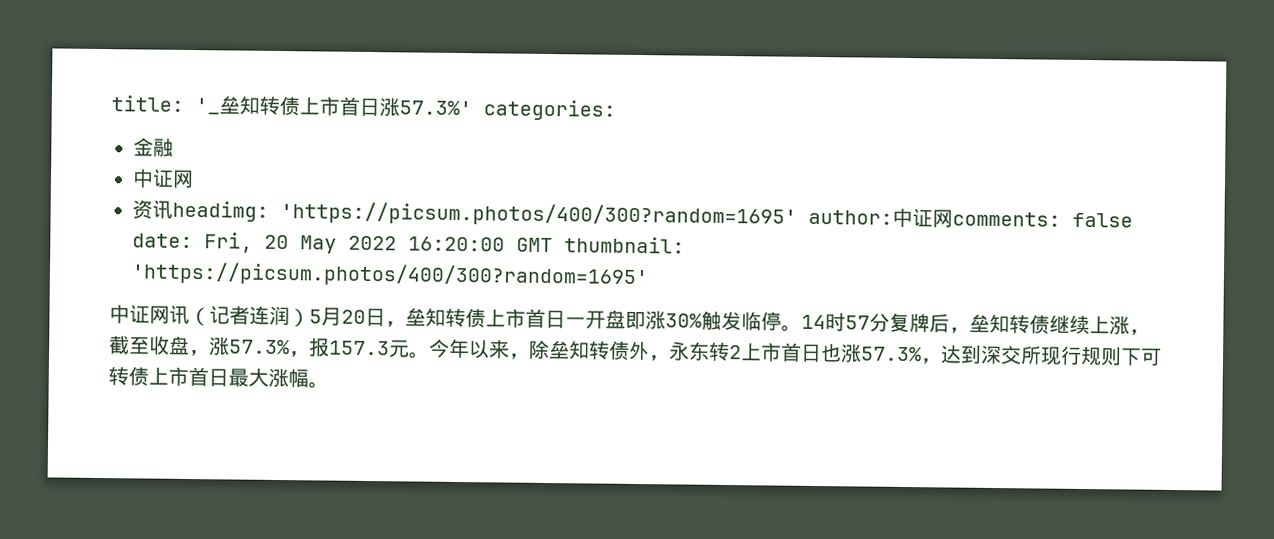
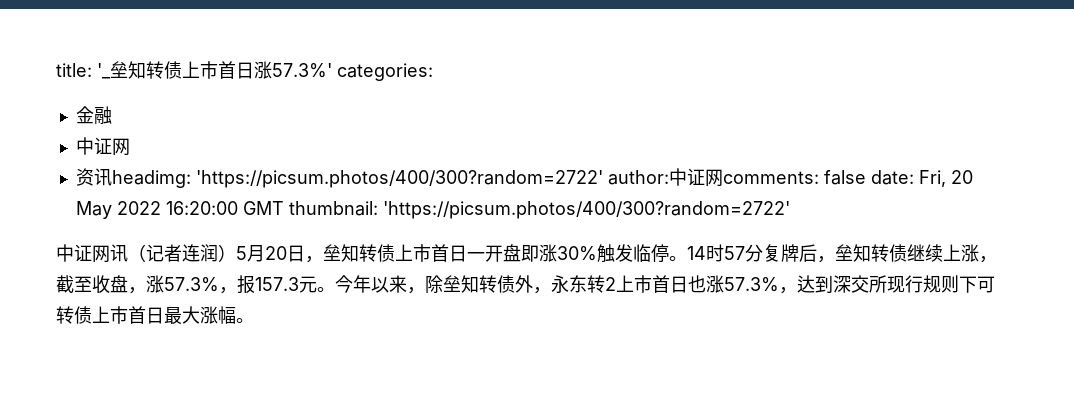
[280,201,797,228] 'https://picsum.photos/400/300?random=1695' -> [195,170,603,188] 'https://picsum.photos/400/300?random=2722'
[131,261,649,289] 'https://picsum.photos/400/300?random=1695' -> [382,201,790,219] 'https://picsum.photos/400/300?random=2722'

